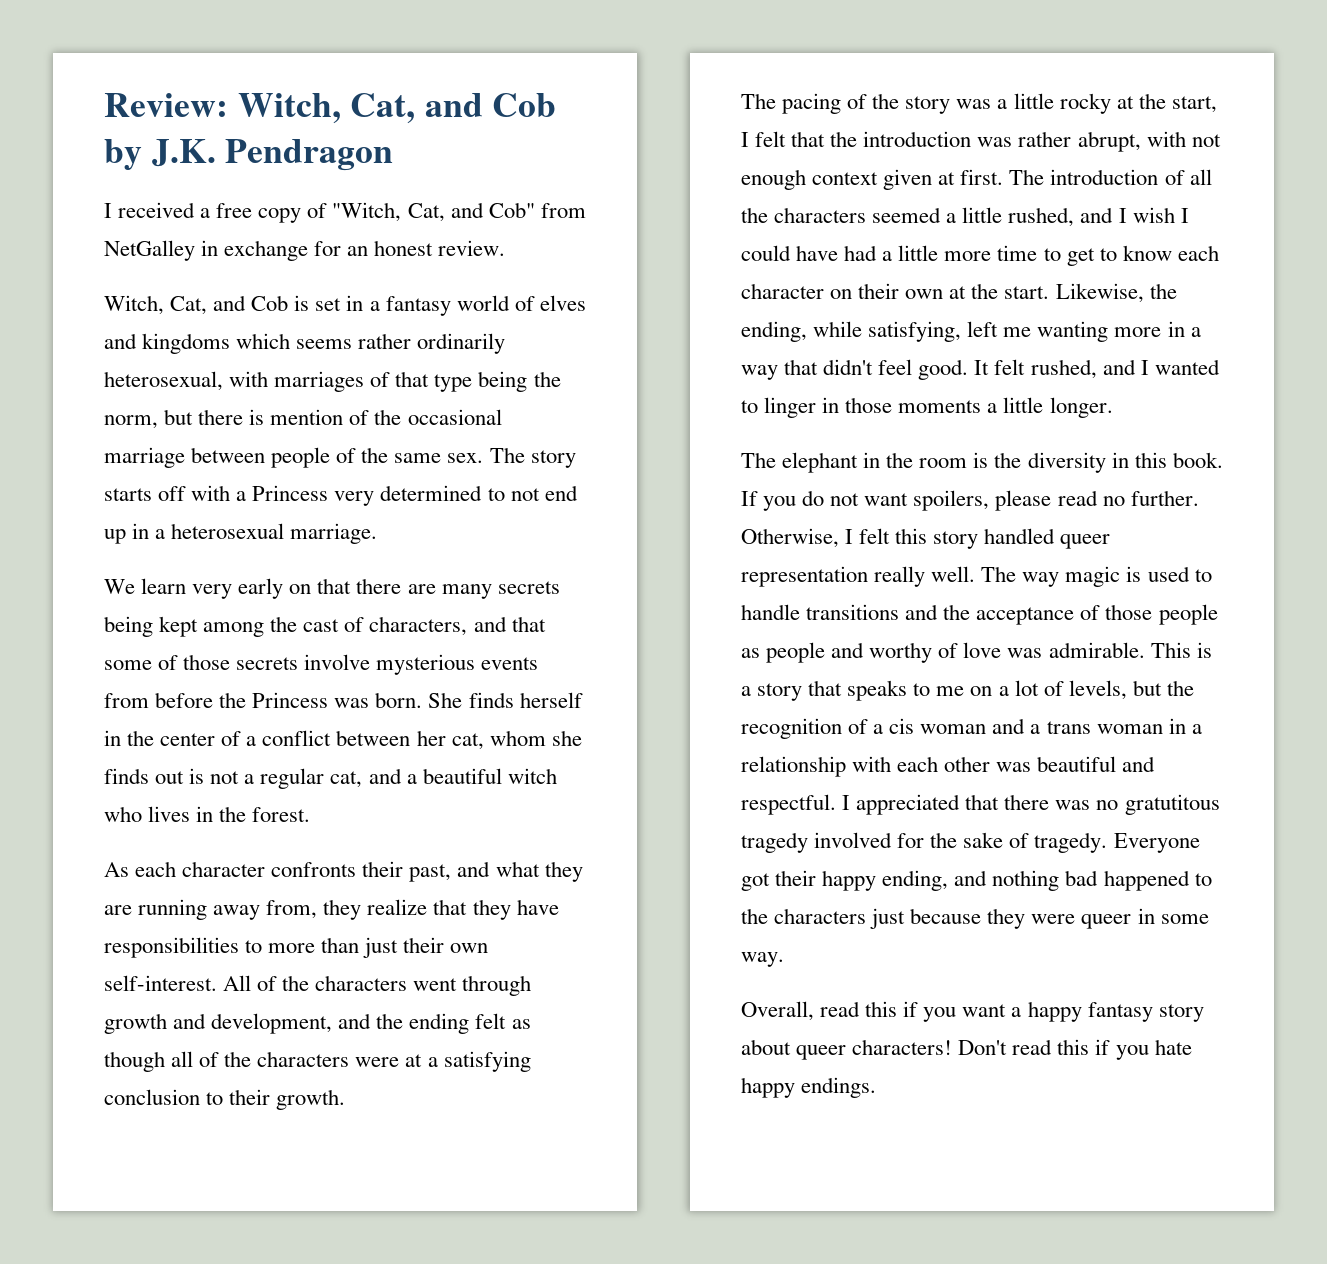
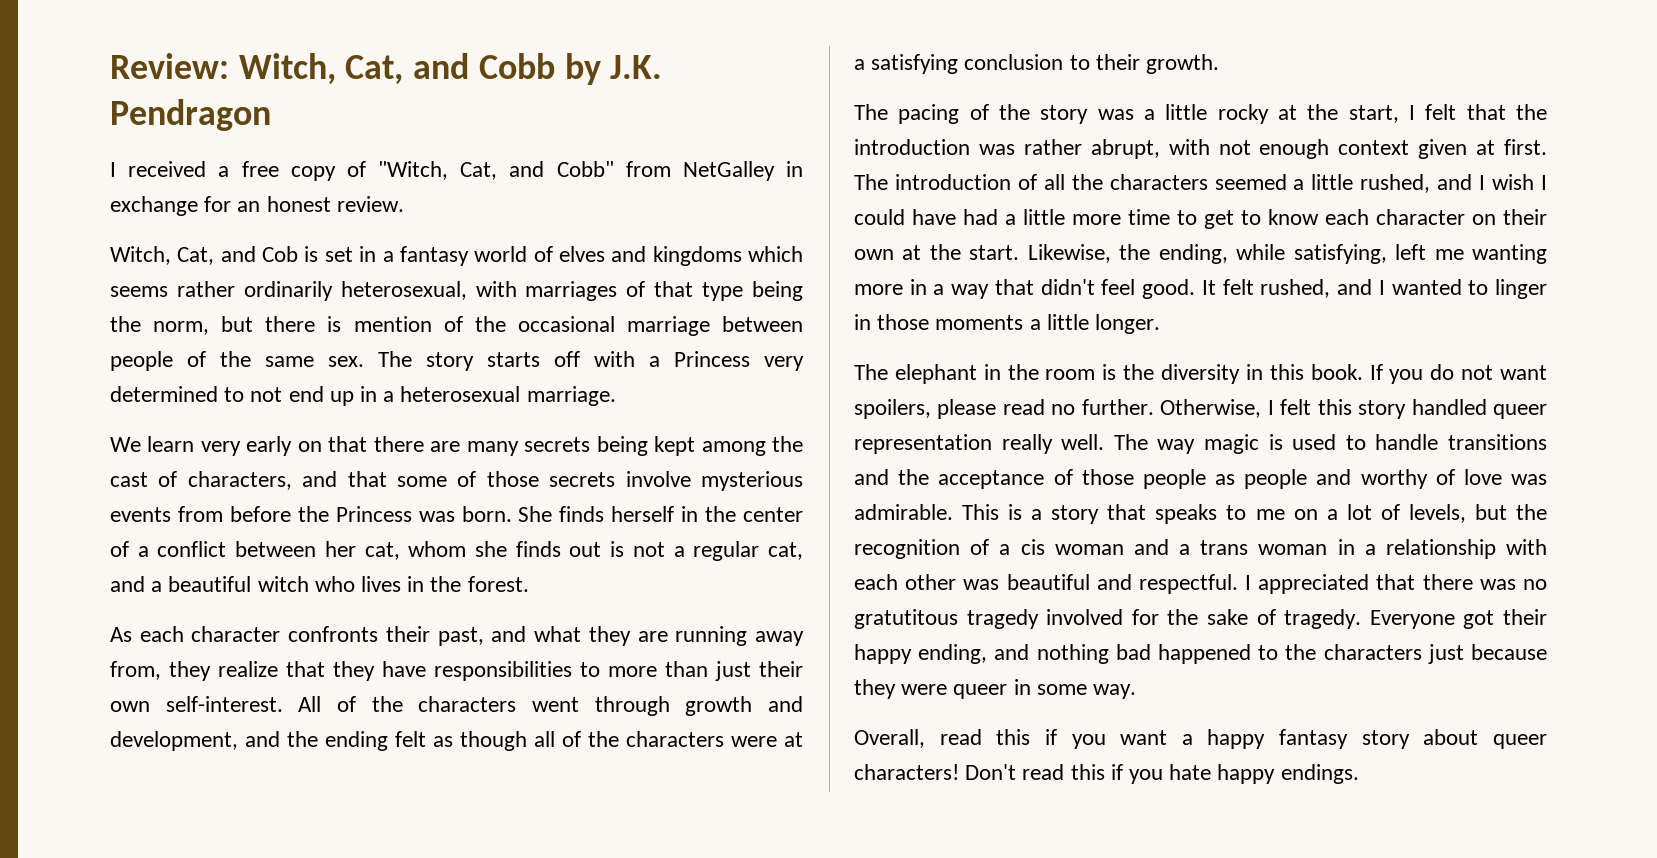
[492,93,557,117] Cob -> [478,53,555,79] Cobb
[488,202,535,218] Cob" -> [556,161,614,177] Cobb"

